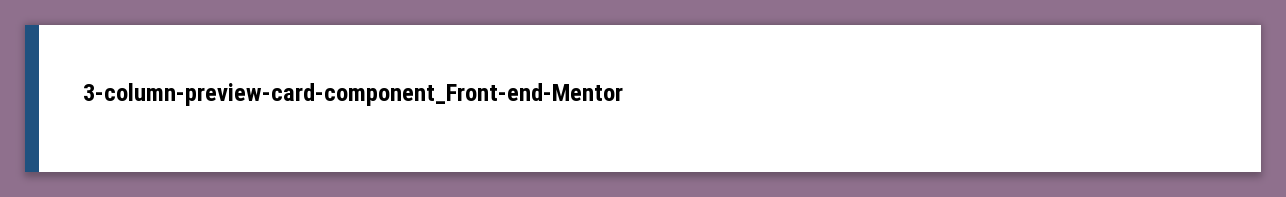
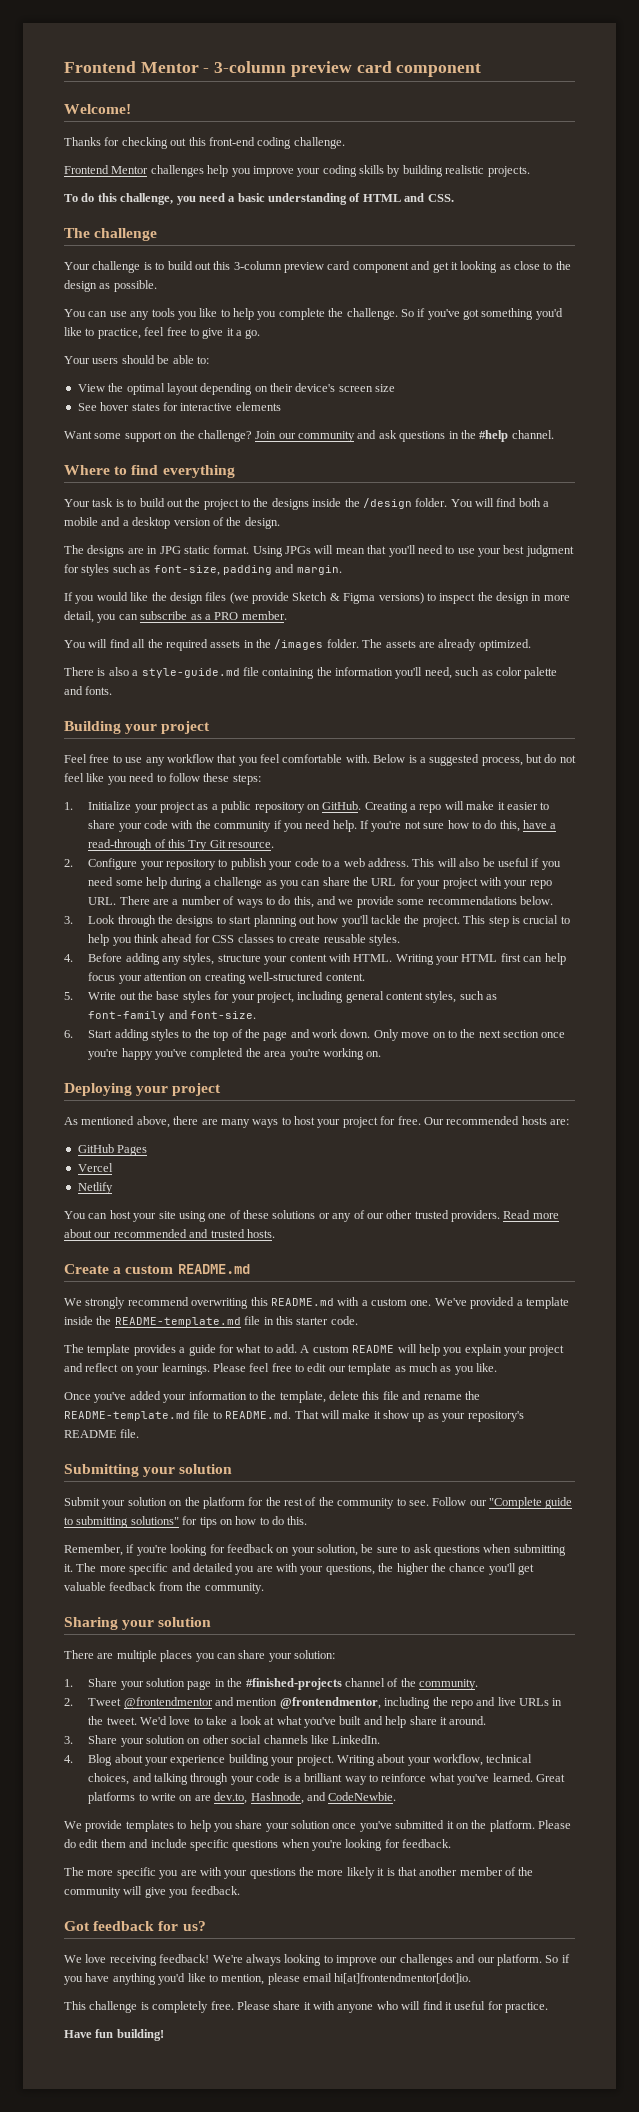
[83,83,623,106] 3-column-preview-card-component_Front-end-Mentor -> [64,61,482,77] [64,104,131,114] [64,137,345,149] [64,165,530,177] [64,193,454,205] [64,228,158,241] [64,261,571,273] [64,280,157,292] [64,308,563,320] [64,327,261,339] [64,355,209,364] [77,383,396,395] [77,402,281,411] [64,430,554,442] [64,465,235,478] [64,498,550,510] [64,517,280,529] [64,545,574,557] [64,564,342,576] [64,592,570,604] [64,611,287,623] [64,639,531,651] [64,667,558,679] [64,686,113,695] [64,721,211,734] [64,754,576,766] [64,773,261,785] [64,801,550,813] [88,820,557,832] [88,839,275,851] [64,858,561,870] [88,877,552,889] [88,896,553,908] [64,915,570,927] [88,934,401,946] [64,953,566,965] [88,972,365,984] [64,991,498,1003] [88,1010,257,1021] [64,1029,566,1041] [88,1048,382,1060] [64,1083,222,1096] [64,1116,569,1128] [77,1144,148,1156] [77,1163,113,1172] [77,1182,113,1194] [64,1210,559,1222] [64,1229,275,1238] [64,1264,250,1274] [64,1297,569,1309] [64,1316,358,1327] [64,1344,565,1356] [64,1363,497,1375] [64,1391,480,1403] [64,1410,524,1422] [64,1429,140,1438] [64,1464,233,1477] [64,1497,573,1509] [64,1516,308,1528] [64,1544,566,1556] [64,1563,534,1575] [64,1582,264,1594] [64,1617,212,1630] [64,1650,335,1662] [64,1678,479,1690] [64,1697,563,1709] [88,1716,487,1728] [64,1735,381,1747] [64,1754,533,1766] [88,1773,565,1785] [88,1792,397,1804] [64,1820,571,1832] [64,1839,452,1851] [64,1867,534,1879] [64,1886,240,1898] [64,1921,206,1931] [64,1954,570,1966] [64,1973,472,1985] [64,2001,548,2013] [64,2029,164,2041] Frontend Mentor - 3-column preview card component // Welcome! // Thanks for checking out this front-end coding challenge. // Frontend Mentor challenges help you improve your coding skills by building realistic projects. // To do this challenge, you need a basic understanding of HTML and CSS. // The challenge // Your challenge is to build out this 3-column preview card component and get it looking as close to the design as possible. // You can use any tools you like to help you complete the challenge. So if you've got something you'd like to practice, feel free to give it a go. // Your users should be able to: // View the optimal layout depending on their device's screen size // See hover states for interactive elements // Want some support on the challenge? Join our community and ask questions in the #help channel. // Where to find everything // Your task is to build out the project to the designs inside the /design folder. You will find both a mobile and a desktop version of the design. // The designs are in JPG static format. Using JPGs will mean that you'll need to use your best judgment for styles such as font-size, padding and margin. // If you would like the design files (we provide Sketch & Figma versions) to inspect the design in more detail, you can subscribe as a PRO member. // You will find all the required assets in the /images folder. The assets are already optimized. // There is also a style-guide.md file containing the information you'll need, such as color palette and fonts. // Building your project // Feel free to use any workflow that you feel comfortable with. Below is a suggested process, but do not feel like you need to follow these steps: // 1. Initialize your project as a public repository on GitHub. Creating a repo will make it easier to share your code with the community if you need help. If you're not sure how to do this, have a read-through of this Try Git resource. // 2. Configure your repository to publish your code to a web address. This will also be useful if you need some help during a challenge as you can share the URL for your project with your repo URL. There are a number of ways to do this, and we provide some recommendations below. // 3. Look through the designs to start planning out how you'll tackle the project. This step is crucial to help you think ahead for CSS classes to create reusable styles. // 4. Before adding any styles, structure your content with HTML. Writing your HTML first can help focus your attention on creating well-structured content. // 5. Write out the base styles for your project, including general content styles, such as font-family and font-size. // 6. Start adding styles to the top of the page and work down. Only move on to the next section once you're happy you've completed the area you're working on. // Deploying your project // As mentioned above, there are many ways to host your project for free. Our recommended hosts are: // GitHub Pages // Vercel // Netlify // You can host your site using one of these solutions or any of our other trusted providers. Read more about our recommended and trusted hosts. // Create a custom README.md // We strongly recommend overwriting this README.md with a custom one. We've provided a template inside the README-template.md file in this starter code. // The template provides a guide for what to add. A custom README will help you explain your project and reflect on your learnings. Please feel free to edit our template as much as you like. // Once you've added your information to the template, delete this file and rename the README-template.md file to README.md. That will make it show up as your repository's README file. // Submitting your solution // Submit your solution on the platform for the rest of the community to see. Follow our "Complete guide to submitting solutions" for tips on how to do this. // Remember, if you're looking for feedback on your solution, be sure to ask questions when submitting it. The more specific and detailed you are with your questions, the higher the chance you'll get valuable feedback from the community. // Sharing your solution // There are multiple places you can share your solution: // 1. Share your solution page in the #finished-projects channel of the community. // 2. Tweet @frontendmentor and mention @frontendmentor, including the repo and live URLs in the tweet. We'd love to take a look at what you've built and help share it around. // 3. Share your solution on other social channels like LinkedIn. // 4. Blog about your experience building your project. Writing about your workflow, technical choices, and talking through your code is a brilliant way to reinforce what you've learned. Great platforms to write on are dev.to, Hashnode, and CodeNewbie. // We provide templates to help you share your solution once you've submitted it on the platform. Please do edit them and include specific questions when you're looking for feedback. // The more specific you are with your questions the more likely it is that another member of the community will give you feedback. // Got feedback for us? // We love receiving feedback! We're always looking to improve our challenges and our platform. So if you have anything you'd like to mention, please email hi[at]frontendmentor[dot]io. // This challenge is completely free. Please share it with anyone who will find it useful for practice. // Have fun building!

